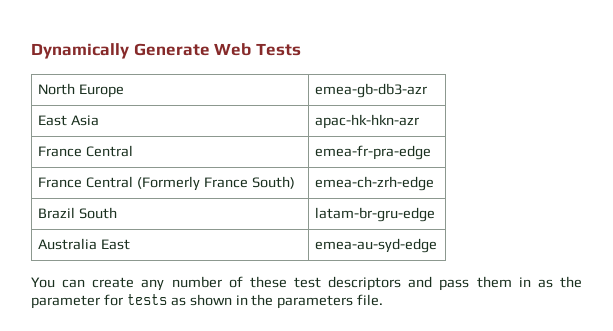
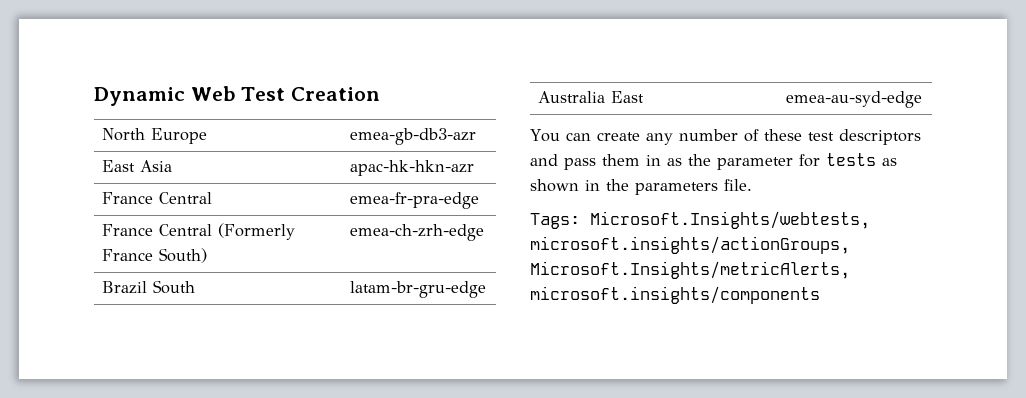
[31,43,301,59] Dynamically Generate Web Tests -> [94,86,380,106] Dynamic Web Test Creation
(384, 300) none -> [530,211,870,229] [530,236,850,254] [530,261,850,279] [530,286,820,304] // Tags: Microsoft.Insights/webtests, microsoft.insights/actionGroups, Microsoft.Insights/metricAlerts, microsoft.insights/components

